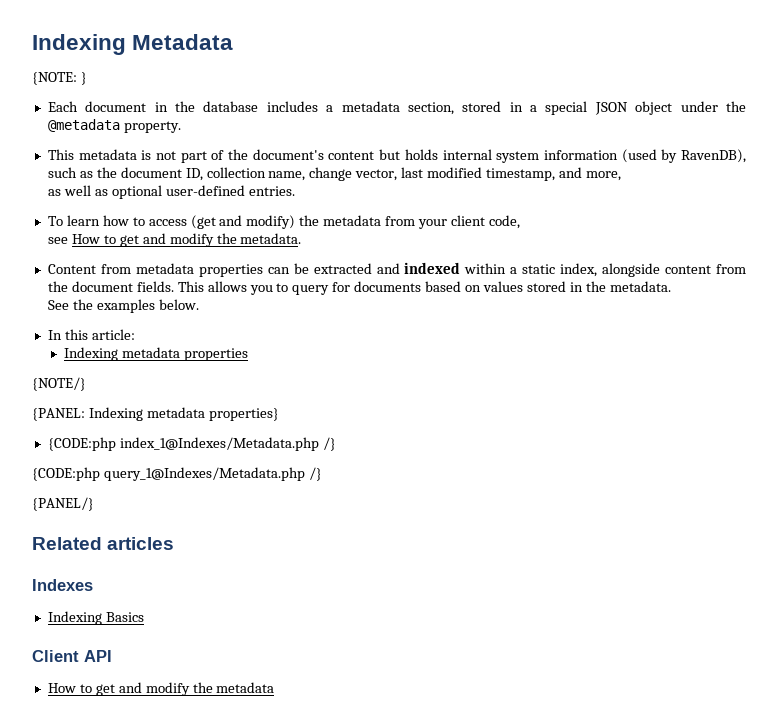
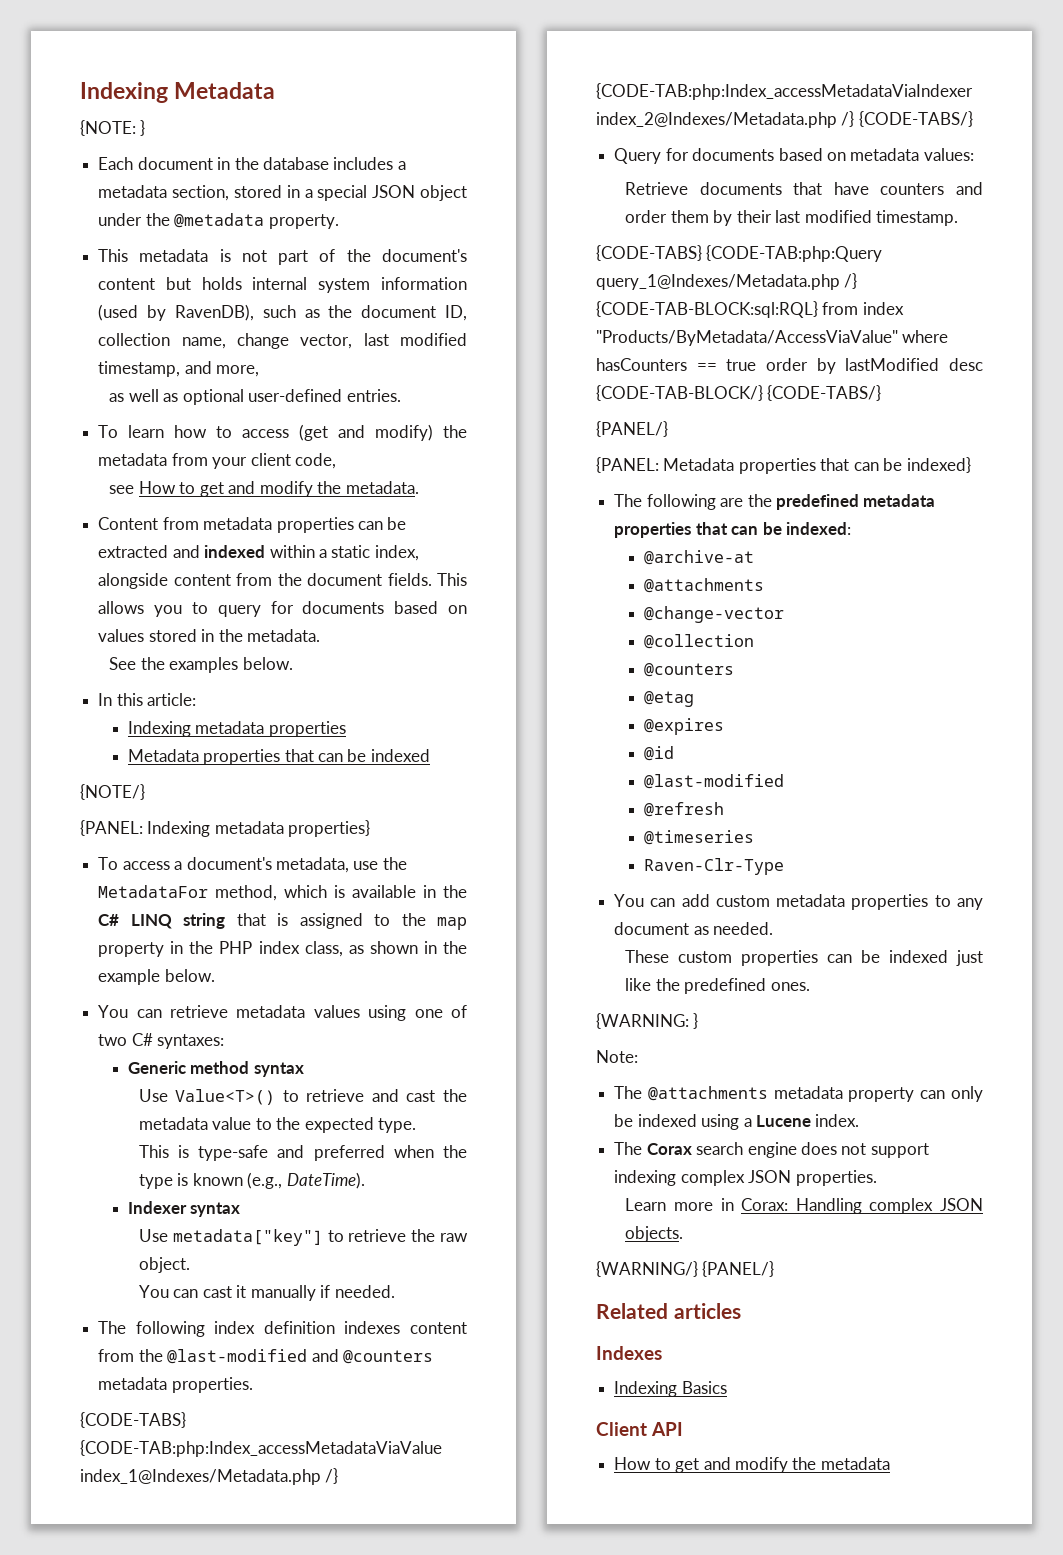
(248, 354) none -> [127,749,430,765] // Metadata properties that can be indexed
[47,437,336,451] [32,467,322,481] {CODE:php index_1@Indexes/Metadata.php /} // {CODE:php query_1@Indexes/Metadata.php /} // -> [98,857,407,873] [98,885,468,901] [98,913,468,930] [98,941,467,957] [98,969,215,985] [98,1005,467,1021] [98,1033,225,1049] [127,1061,304,1077] [138,1089,468,1105] [138,1117,417,1133] [138,1145,467,1161] [138,1172,365,1189] [127,1201,241,1217] [138,1229,468,1246] [138,1257,190,1273] [138,1285,395,1301] [98,1321,468,1337] [98,1349,433,1364] [98,1377,253,1393] [80,1412,186,1428] [80,1440,442,1457] [80,1468,339,1485] [596,83,973,100] [596,111,973,128] [614,148,974,164] [625,182,983,195] [625,210,959,226] [596,245,883,262] [596,273,858,290] [596,301,904,318] [596,330,949,346] [596,358,983,374] [596,385,882,401] [596,421,668,437] [596,457,971,474] [614,494,936,510] [614,522,851,538] [643,550,754,565] [643,578,764,593] [643,606,784,623] [643,634,754,649] [643,663,734,677] [643,691,694,707] [643,718,724,735] [643,746,674,761] [643,774,784,789] [643,802,724,817] [643,830,754,845] [643,858,784,875] [614,894,983,910] [614,922,774,935] [625,950,983,966] [625,978,810,994] [596,1013,699,1029] [596,1050,638,1063] [614,1086,983,1102] [614,1114,860,1130] [614,1142,929,1158] [614,1170,877,1186] [625,1198,983,1214] [625,1226,684,1242] [596,1261,698,1277] To access a document's metadata, use the MetadataFor method, which is available in the C# LINQ string that is assigned to the map property in the PHP index class, as shown in the example below. // You can retrieve metadata values using one of two C# syntaxes: // Generic method syntax // Use Value<T>() to retrieve and cast the metadata value to the expected type. // This is type-safe and preferred when the type is known (e.g., DateTime). // Indexer syntax // Use metadata["key"] to retrieve the raw object. // You can cast it manually if needed. // The following index definition indexes content from the @last-modified and @counters metadata properties. // {CODE-TABS} {CODE-TAB:php:Index_accessMetadataViaValue index_1@Indexes/Metadata.php /} {CODE-TAB:php:Index_accessMetadataViaIndexer index_2@Indexes/Metadata.php /} {CODE-TABS/} // Query for documents based on metadata values: // Retrieve documents that have counters and order them by their last modified timestamp. // {CODE-TABS} {CODE-TAB:php:Query query_1@Indexes/Metadata.php /} {CODE-TAB-BLOCK:sql:RQL} from index "Products/ByMetadata/AccessViaValue" where hasCounters == true order by lastModified desc {CODE-TAB-BLOCK/} {CODE-TABS/} // {PANEL/} // {PANEL: Metadata properties that can be indexed} // The following are the predefined metadata properties that can be indexed: // @archive-at // @attachments // @change-vector // @collection // @counters // @etag // @expires // @id // @last-modified // @refresh // @timeseries // Raven-Clr-Type // You can add custom metadata properties to any document as needed. // These custom properties can be indexed just like the predefined ones. // {WARNING: } // Note: // The @attachments metadata property can only be indexed using a Lucene index. // The Corax search engine does not support indexing complex JSON properties. // Learn more in Corax: Handling complex JSON objects. // {WARNING/}

